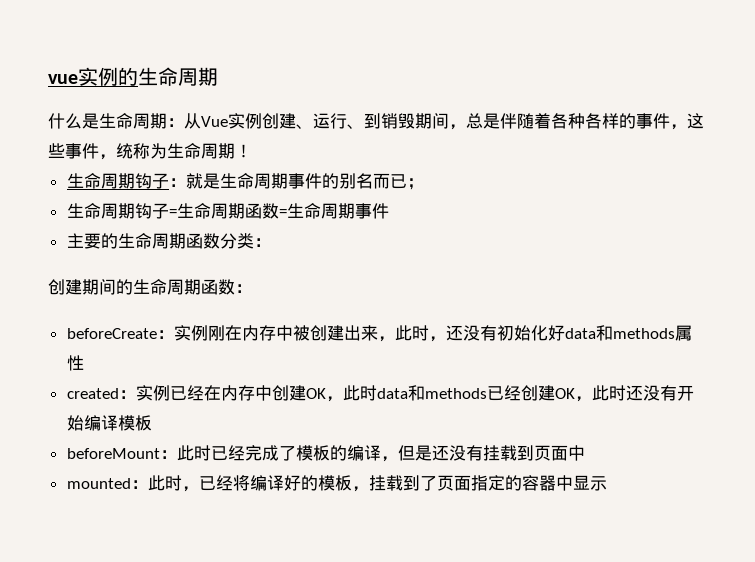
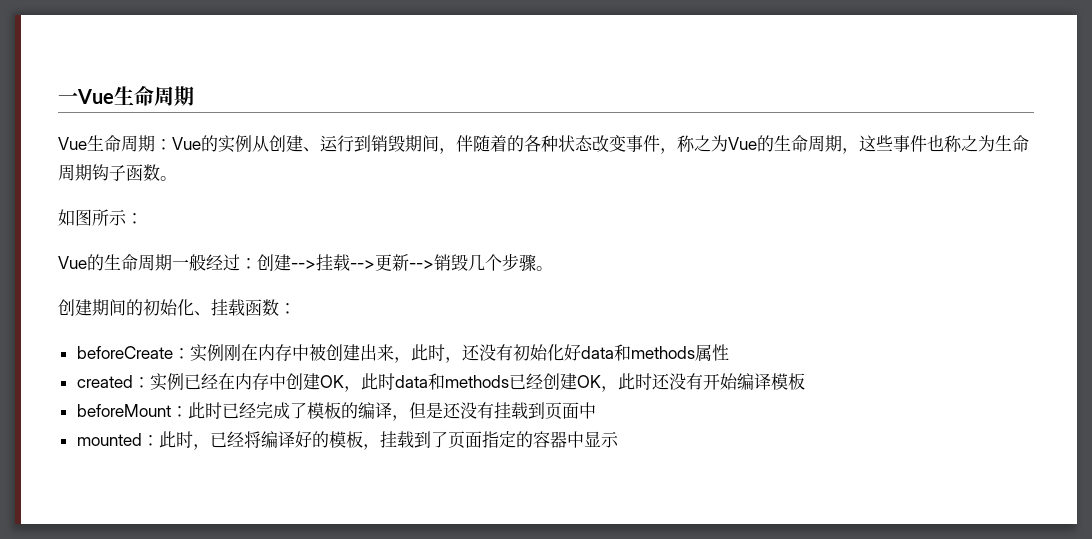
[48,67,138,86] vue实例的 -> [58,89,114,104] 一Vue
[48,113,99,129] 什么是 -> [58,137,87,150] Vue
[184,113,262,129] 从Vue实例 -> [172,135,269,153] Vue的实例从
[347,124,364,129] 、 -> (354, 143) none
[466,113,670,129] 总是伴随着各种各样的事件 -> [456,135,842,154] 伴随着的各种状态改变事件，称之为Vue的生命周期
[99,143,150,160] ，统称 -> [927,135,978,152] 也称之
[235,144,252,158] [66,173,424,190] [66,203,389,219] [66,233,271,249] ！ // 生命周期钩子：就是生命周期事件的别名而已； // 生命周期钩子=生命周期函数=生命周期事件 // 主要的生命周期函数分类： -> [92,164,177,181] [58,209,143,226] [58,253,553,272] 钩子函数。 // 如图所示： // Vue的生命周期一般经过：创建-->挂载-->更新-->销毁几个步骤。
[133,279,201,295] 生命周期 -> [143,299,245,316] 初始化、挂载

